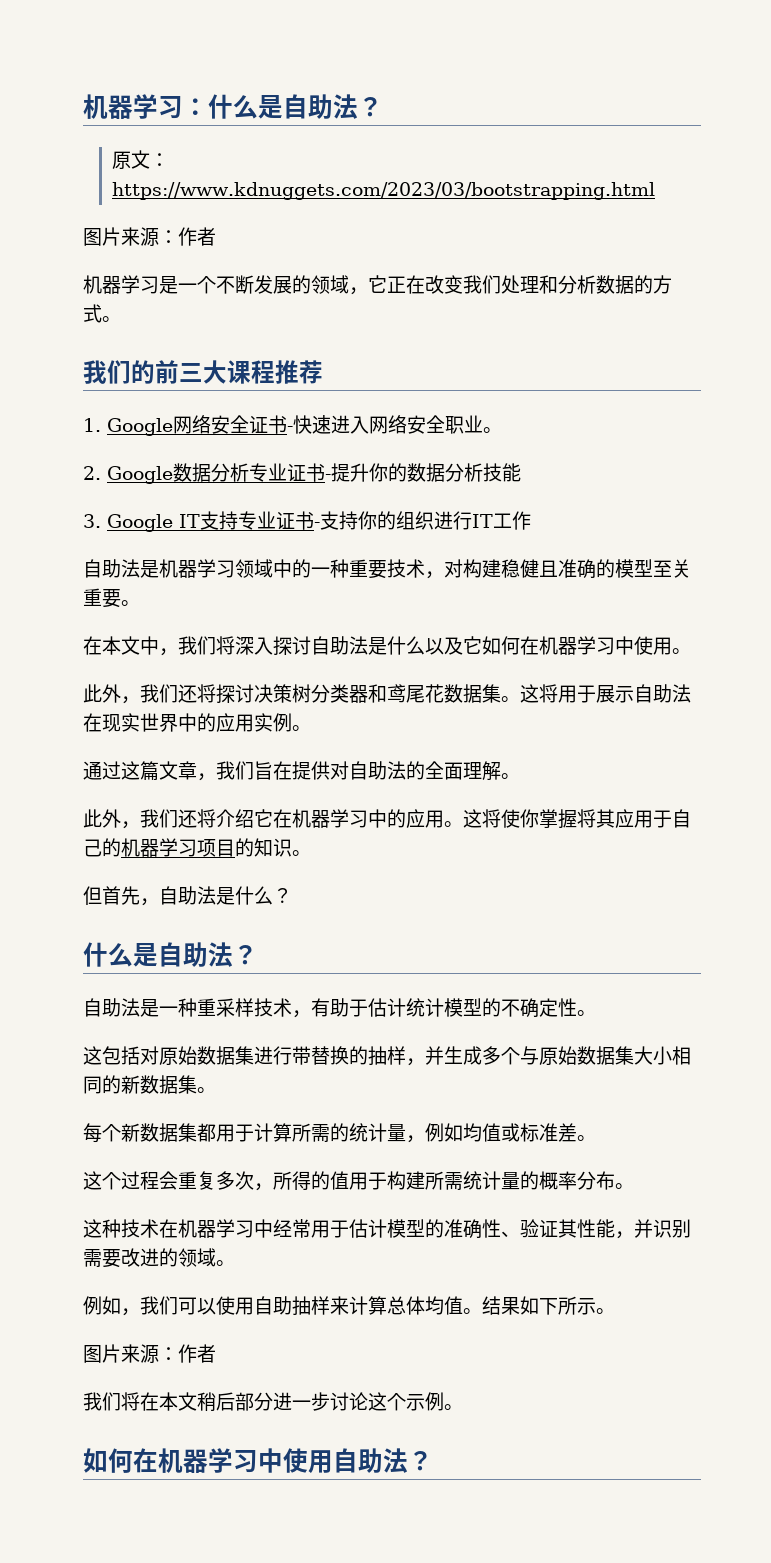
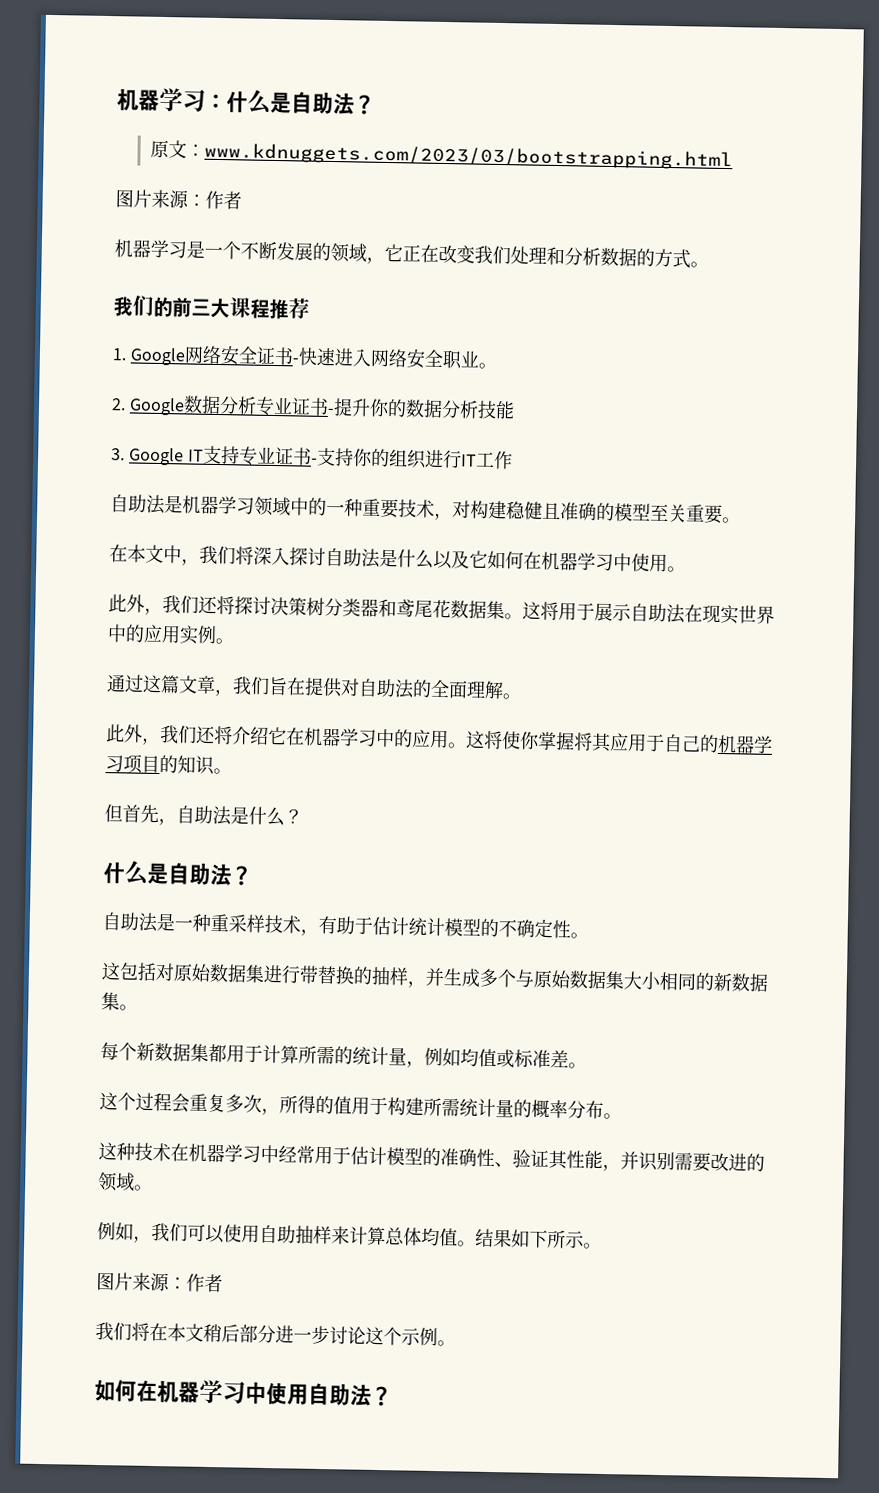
[112,182,656,200] https://www.kdnuggets.com/2023/03/bootstrapping.html -> [203,142,733,171] www.kdnuggets.com/2023/03/bootstrapping.html

